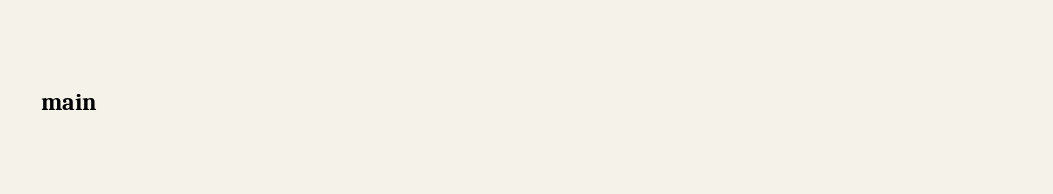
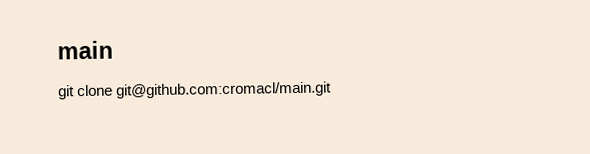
(97, 102) none -> [58,81,333,100] // git clone git@github.com:cromacl/main.git

